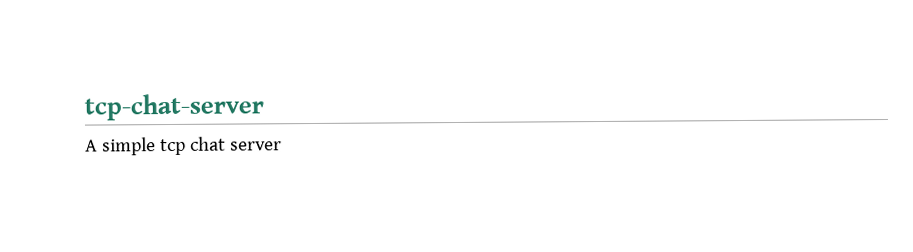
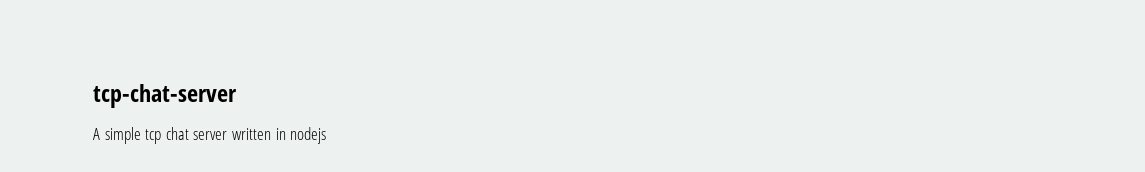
(282, 146) none -> [231,127,327,144] written in nodejs

